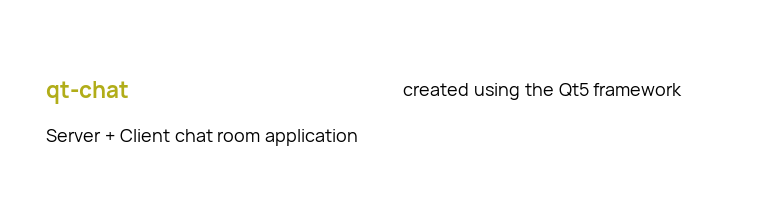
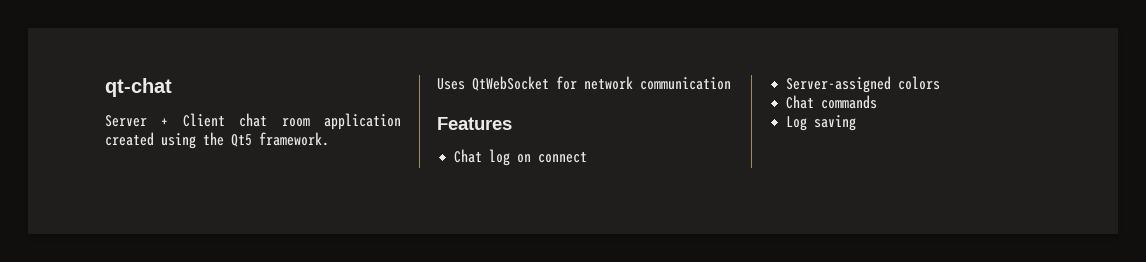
[593,83,683,96] framework -> [259,132,329,146] [437,76,731,91] [437,117,512,130] [454,149,588,166] [786,76,941,93] [786,95,878,109] [786,115,857,131] framework. // Uses QtWebSocket for network communication // Features // Chat log on connect // Server-assigned colors // Chat commands // Log saving

